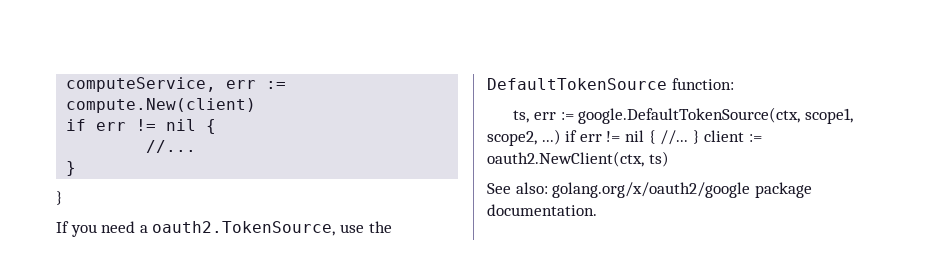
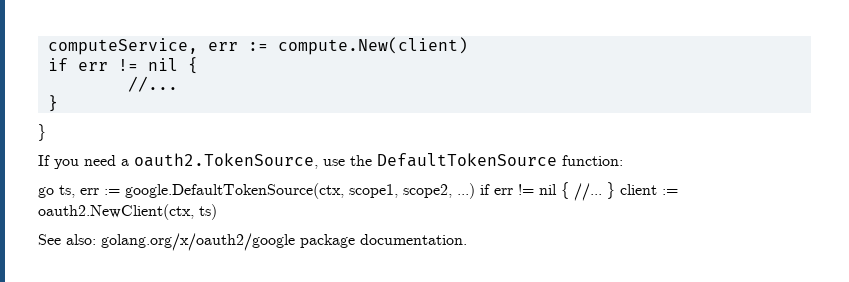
(734, 84) none -> [38,187,54,198] go

